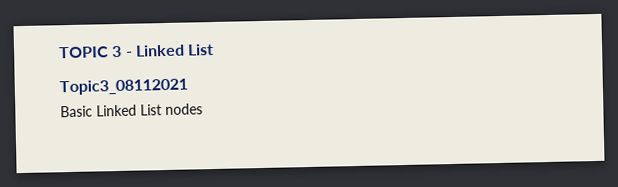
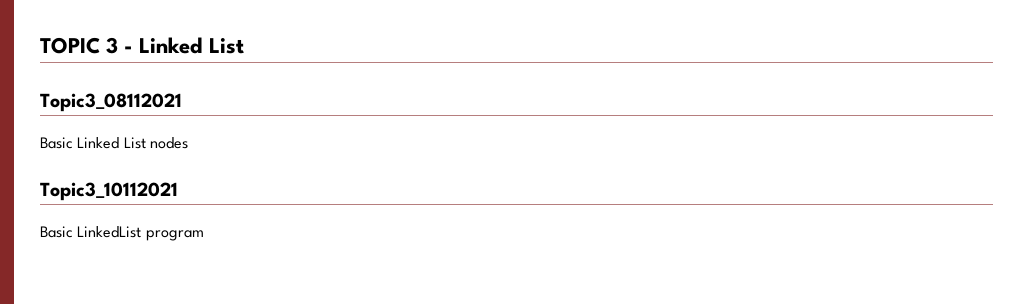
(203, 109) none -> [40,182,178,201] [40,226,204,241] // Topic3_10112021 // Basic LinkedList program

